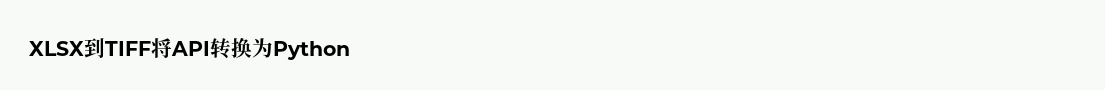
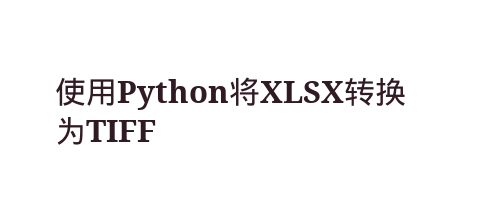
[29,37,350,60] XLSX到TIFF将API转换为Python -> [55,77,406,110] [55,116,156,145] 使用Python将XLSX转换为TIFF

